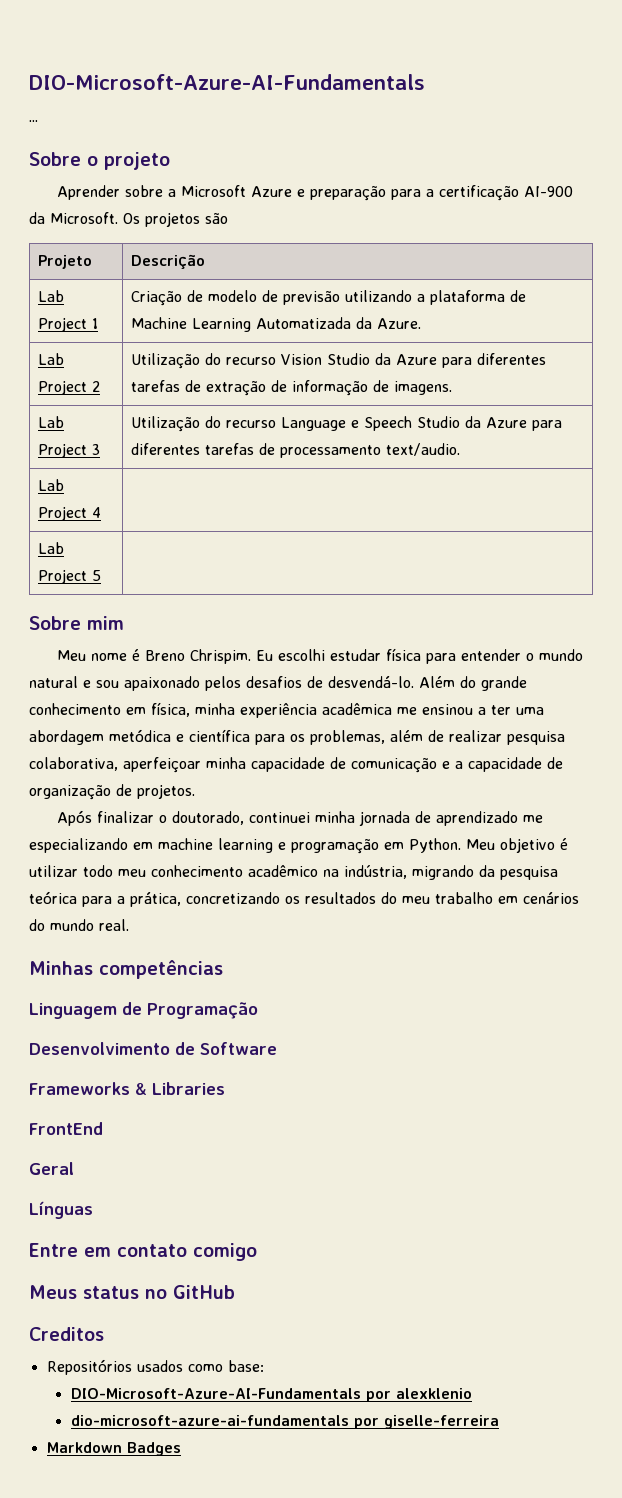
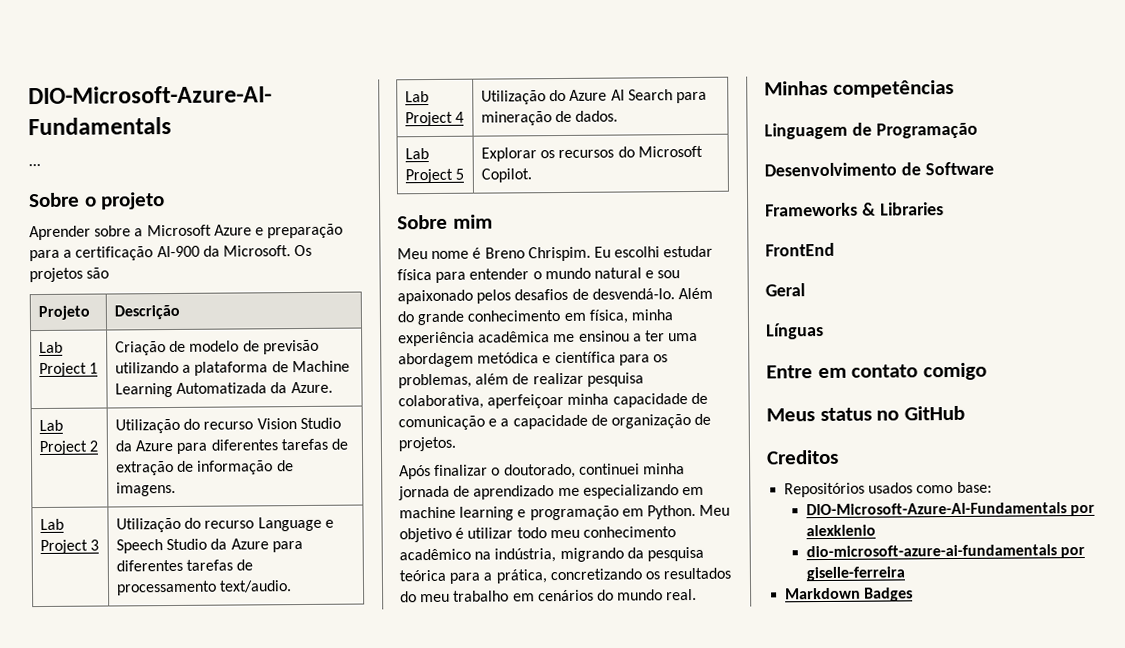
[37,542,64,554] [37,569,101,584] // Lab Project 5 | -> [481,89,708,105] [481,110,619,126] [405,148,430,160] [405,168,465,184] [481,145,703,162] [481,168,533,183] Utilização do Azure AI Search para mineração de dados. // Lab Project 5 | Explorar os recursos do Microsoft Copilot.

